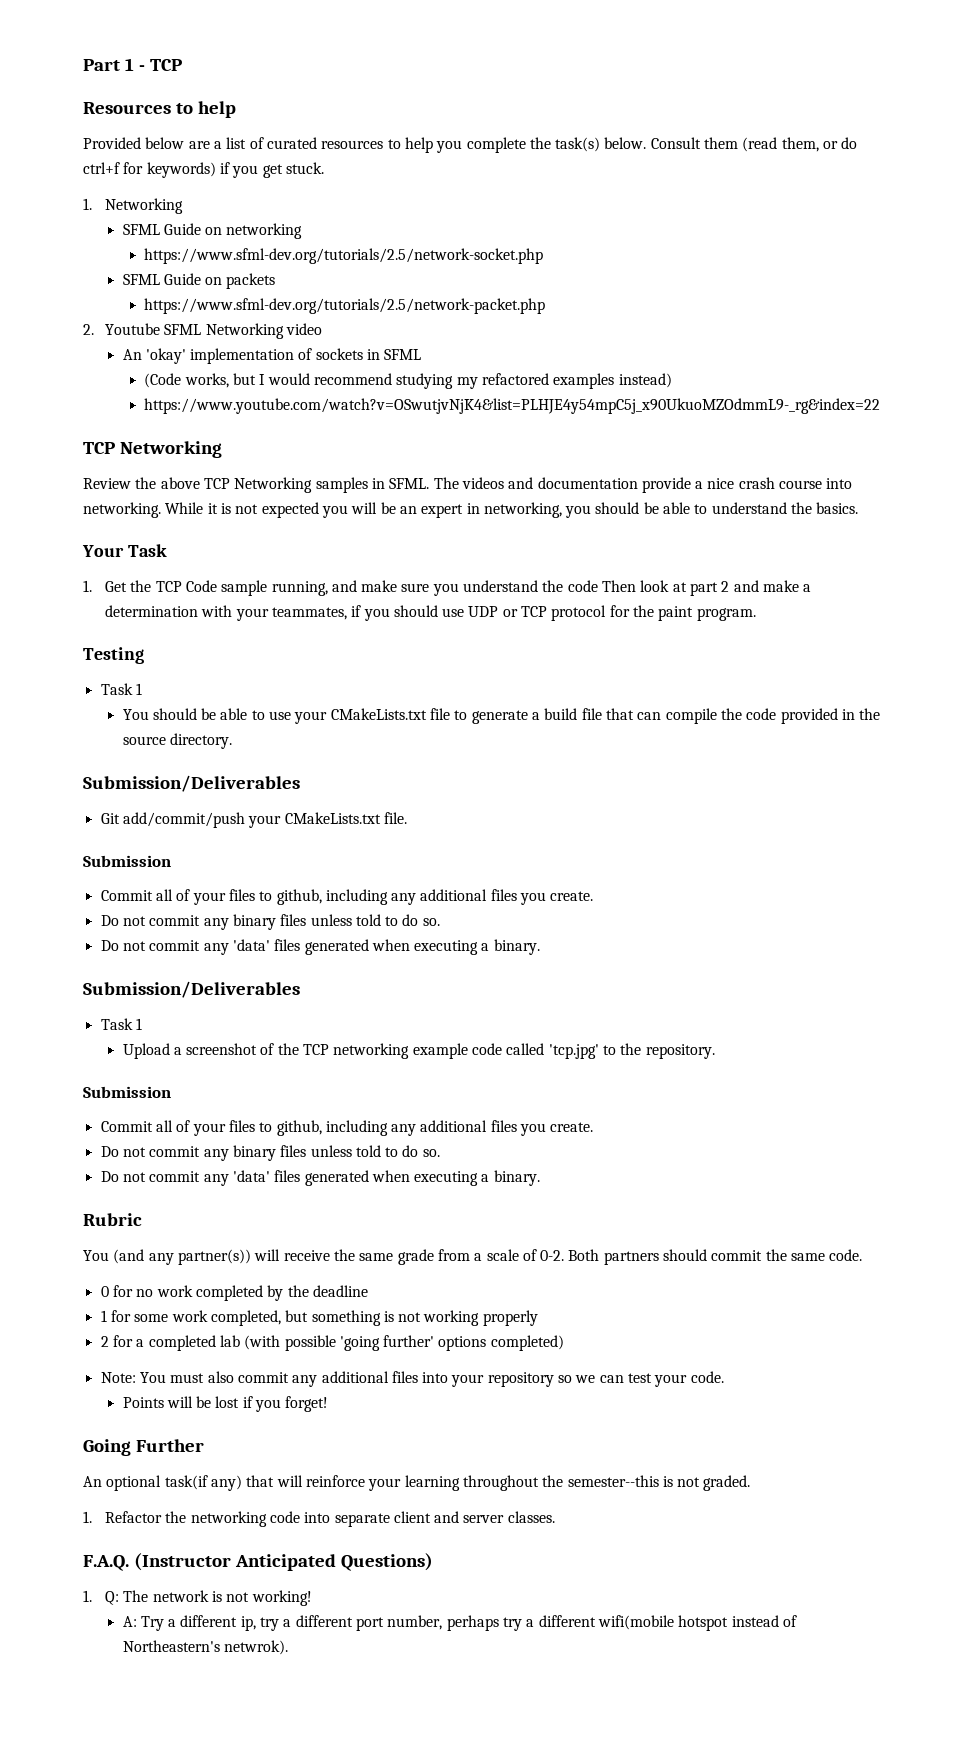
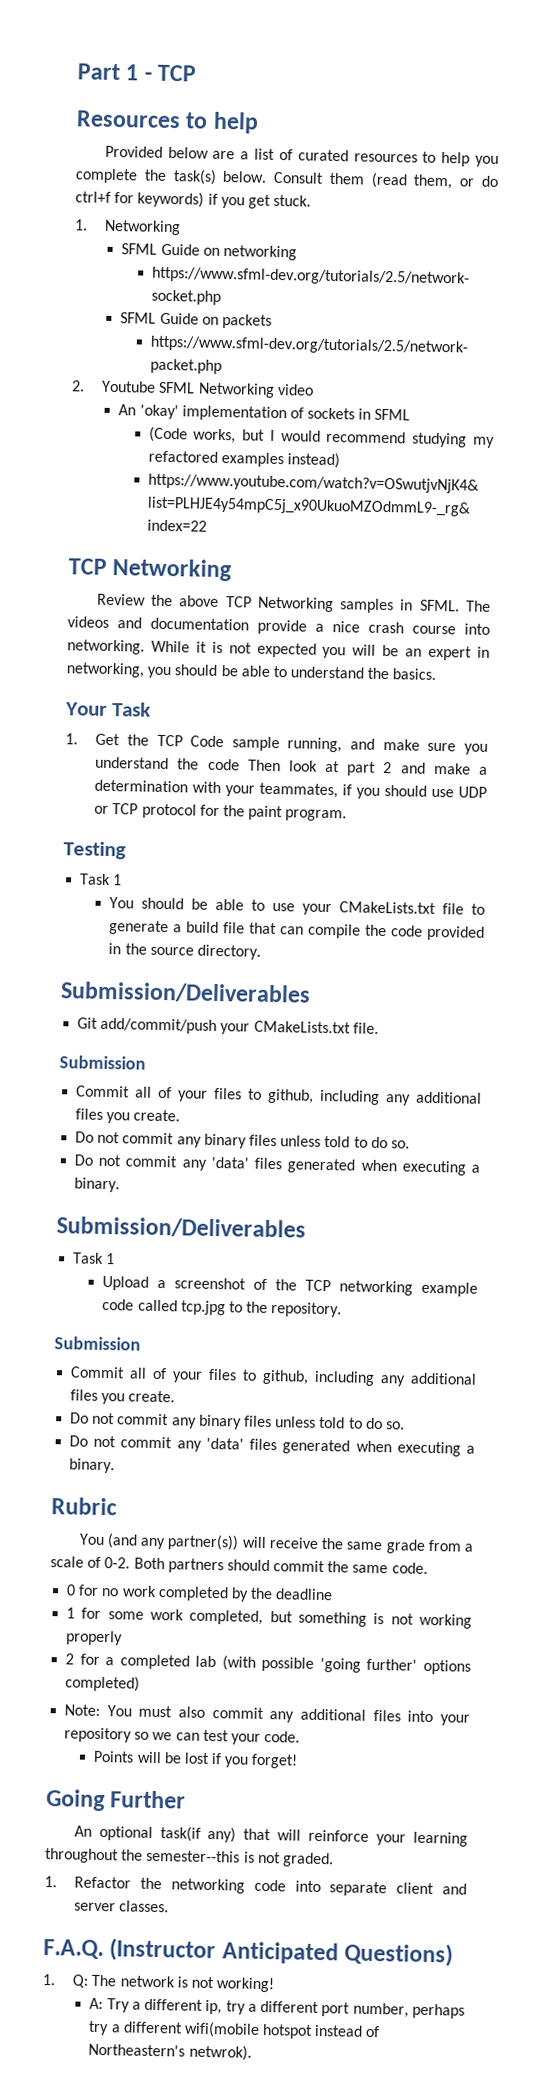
[548,1044,599,1059] 'tcp.jpg' -> [180,1300,226,1316] tcp.jpg

